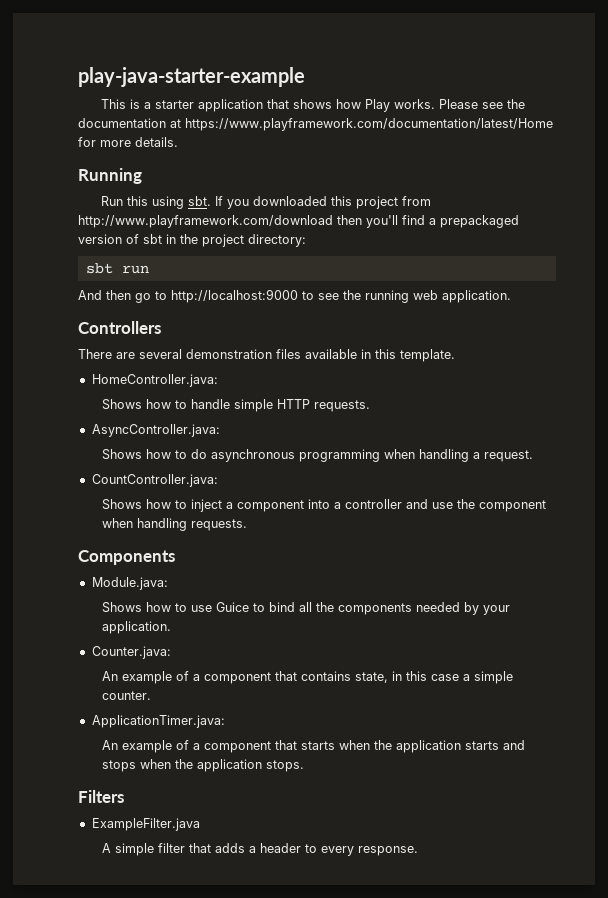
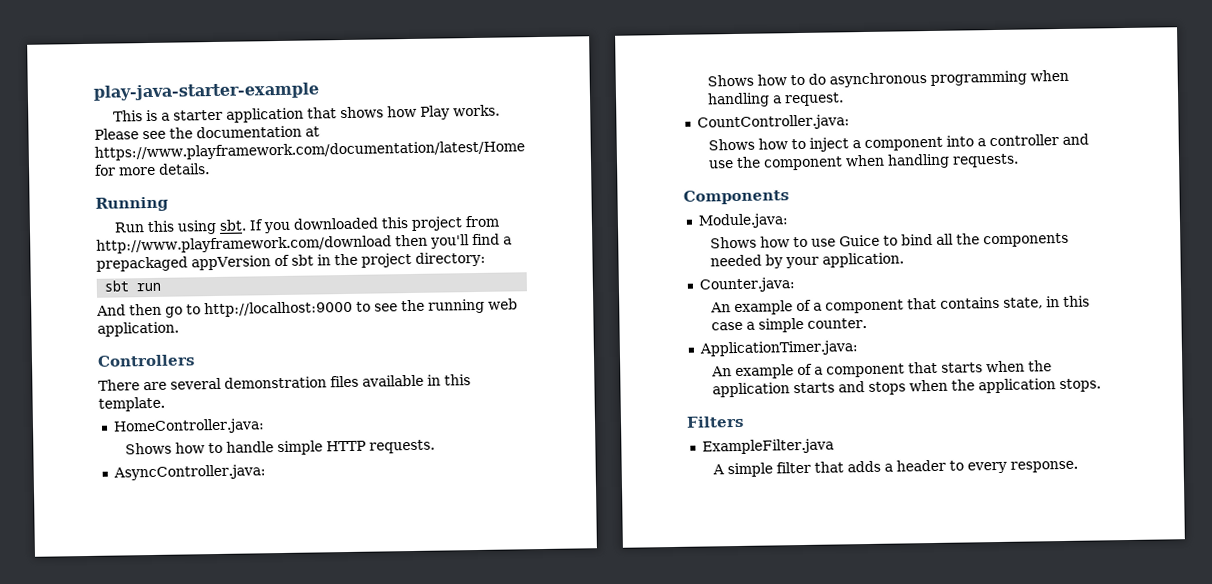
[78,234,122,244] version -> [191,255,271,271] appVersion

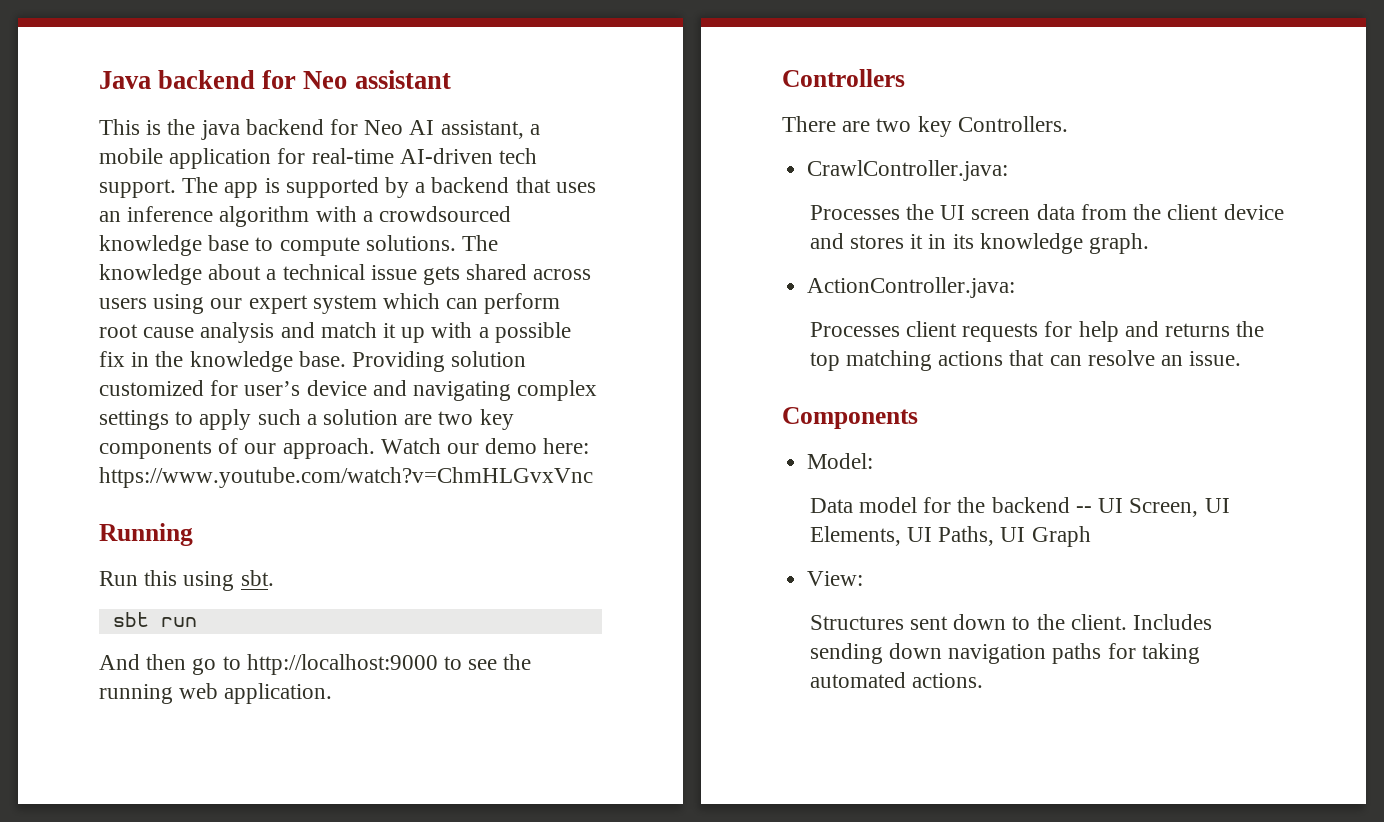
[93,82,319,101] [113,104,501,123] [94,125,320,140] [94,140,525,161] [94,163,210,176] play-java-starter-example // This is a starter application that shows how Play works. Please see the documentation at https://www.playframework.com/documentation/latest/Home for more details. -> [99,70,451,89] [99,119,540,140] [99,148,538,169] [99,177,596,198] [99,206,512,227] [99,235,499,256] [99,264,592,285] [99,293,561,314] [99,322,571,343] [99,351,527,372] [99,380,598,401] [99,409,514,430] [99,438,590,459] [99,467,593,488] Java backend for Neo assistant // This is the java backend for Neo AI assistant, a mobile application for real-time AI-driven tech support. The app is supported by a backend that uses an inference algorithm with a crowdsourced knowledge base to compute solutions. The knowledge about a technical issue gets shared across users using our expert system which can perform root cause analysis and match it up with a possible fix in the knowledge base. Providing solution customized for user’s device and navigating complex settings to apply such a solution are two key components of our approach. Watch our demo here: https://www.youtube.com/watch?v=ChmHLGvxVnc
[249,215,500,234] [96,233,512,254] [96,251,486,272] If you downloaded this project from http://www.playframework.com/download then you'll find a prepackaged appVersion of sbt in the project directory: -> (274, 578) none
[170,374,471,390] [98,396,165,412] [112,418,265,435] [124,439,435,456] [112,464,266,481] [706,69,1069,88] [706,92,844,108] [696,114,850,131] [707,133,1089,152] [707,153,1019,171] [683,189,789,205] [697,213,789,229] [709,232,1069,249] [709,252,904,269] [698,277,796,293] [709,295,1090,316] [710,317,867,333] [698,340,858,357] [710,360,1052,380] [711,378,1101,398] [686,415,744,428] [701,438,834,455] [711,459,1078,478] several demonstration files available in this template. // HomeController.java: // Shows how to handle simple HTTP requests. // AsyncController.java: // Shows how to do asynchronous programming when handling a request. // CountController.java: // Shows how to inject a component into a controller and use the component when handling requests. // Components // Module.java: // Shows how to use Guice to bind all the components needed by your application. // Counter.java: // An example of a component that contains state, in this case a simple counter. // ApplicationTimer.java: // An example of a component that starts when the application starts and stops when the application stops. // Filters // ExampleFilter.java // A simple filter that adds a header to every response. -> [876,116,1068,137] [807,160,1009,181] [809,204,1284,220] [809,233,1150,254] [807,277,1016,298] [809,321,1265,342] [809,350,1242,371] [782,407,918,429] [807,453,874,469] [809,497,1230,517] [809,526,1091,547] [807,571,864,586] [809,614,1213,630] [809,643,1200,664] [809,672,984,688] two key Controllers. // CrawlController.java: // Processes the UI screen data from the client device and stores it in its knowledge graph. // ActionController.java: // Processes client requests for help and returns the top matching actions that can resolve an issue. // Components // Model: // Data model for the backend -- UI Screen, UI Elements, UI Paths, UI Graph // View: // Structures sent down to the client. Includes sending down navigation paths for taking automated actions.

